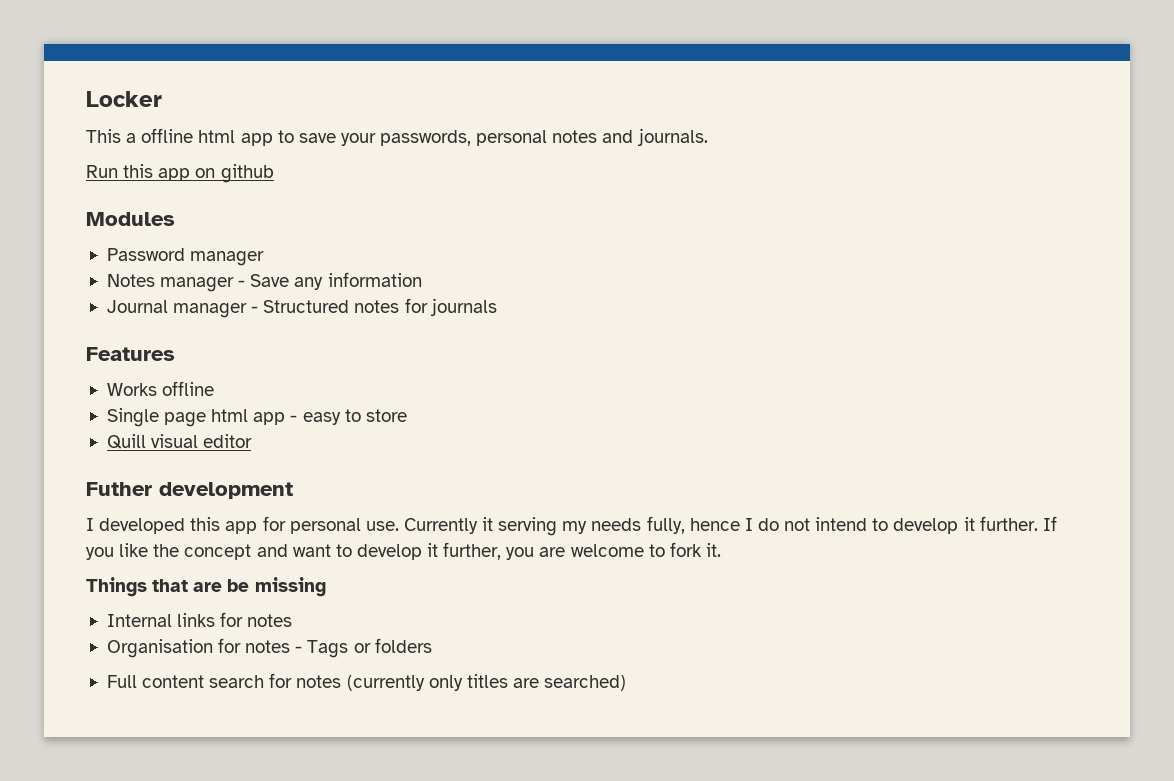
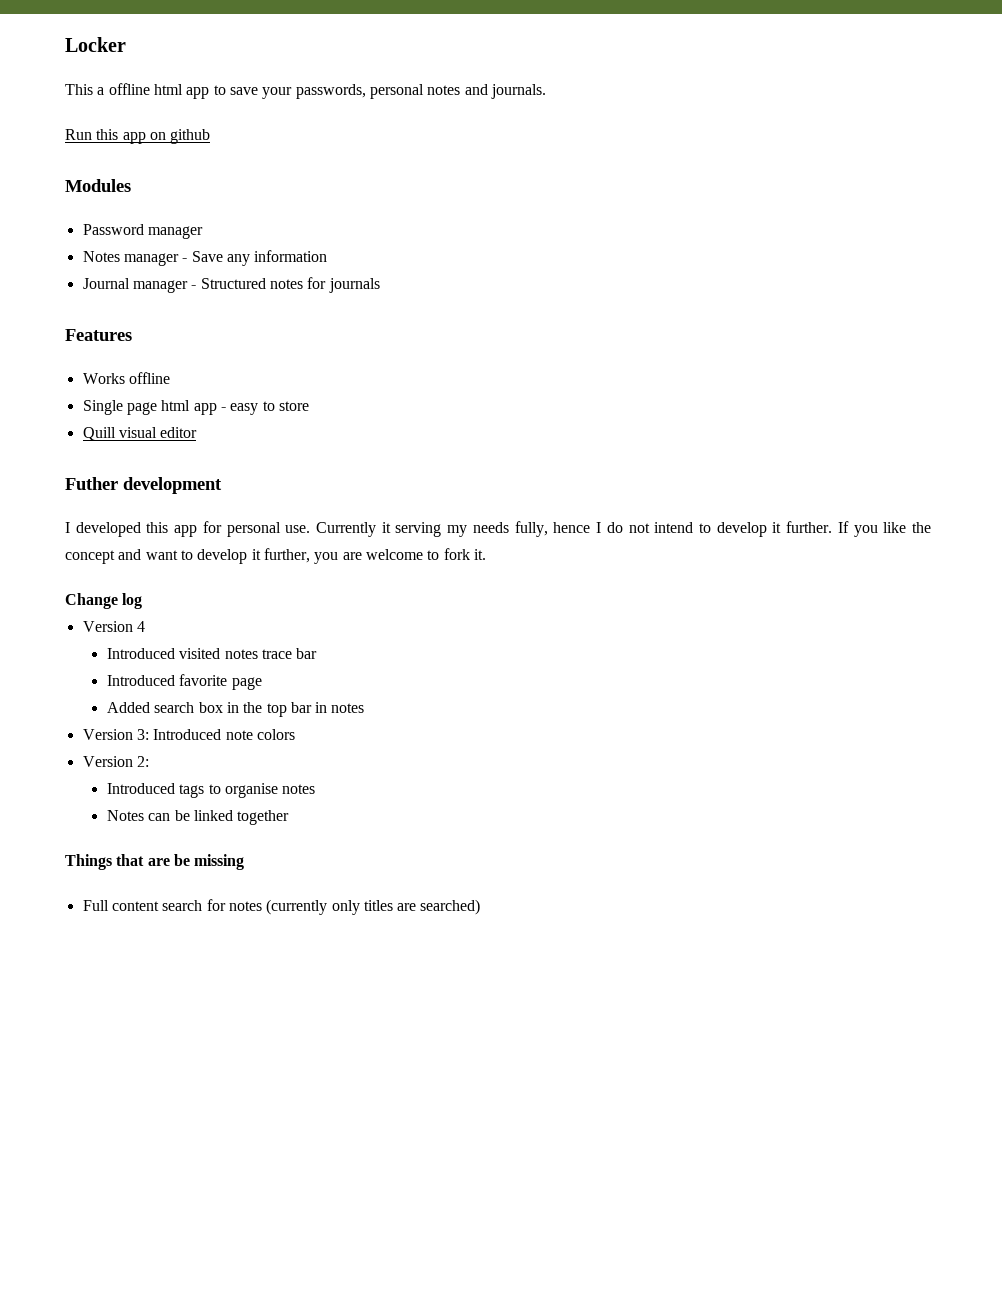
(721, 550) none -> [65,593,143,609] [82,621,145,632] [106,648,318,659] [106,674,262,690] [106,702,365,717] [82,729,295,740] [82,756,149,767] [106,783,316,798] [106,810,290,825] // Change log // Version 4 // Introduced visited notes trace bar // Introduced favorite page // Added search box in the top bar in notes // Version 3: Introduced note colors // Version 2: // Introduced tags to organise notes // Notes can be linked together
[106,612,293,627] [106,638,432,658] // Internal links for notes // Organisation for notes - Tags or folders -> (245, 862) none

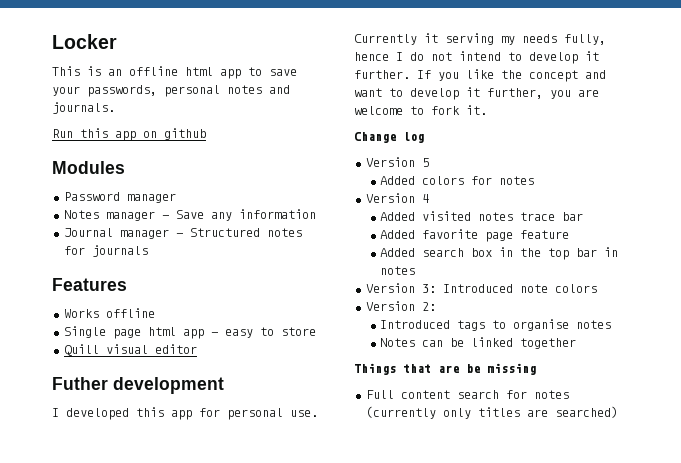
[97,87,105,95] a -> [87,66,122,76] is an
(143, 601) none -> [365,157,429,167] [380,176,535,185] // Version 5 // Added colors for notes
[106,648,175,659] Introduced -> [380,212,416,221] Added
[106,675,175,686] Introduced -> [380,230,416,239] Added
(262, 683) none -> [520,230,570,239] feature

